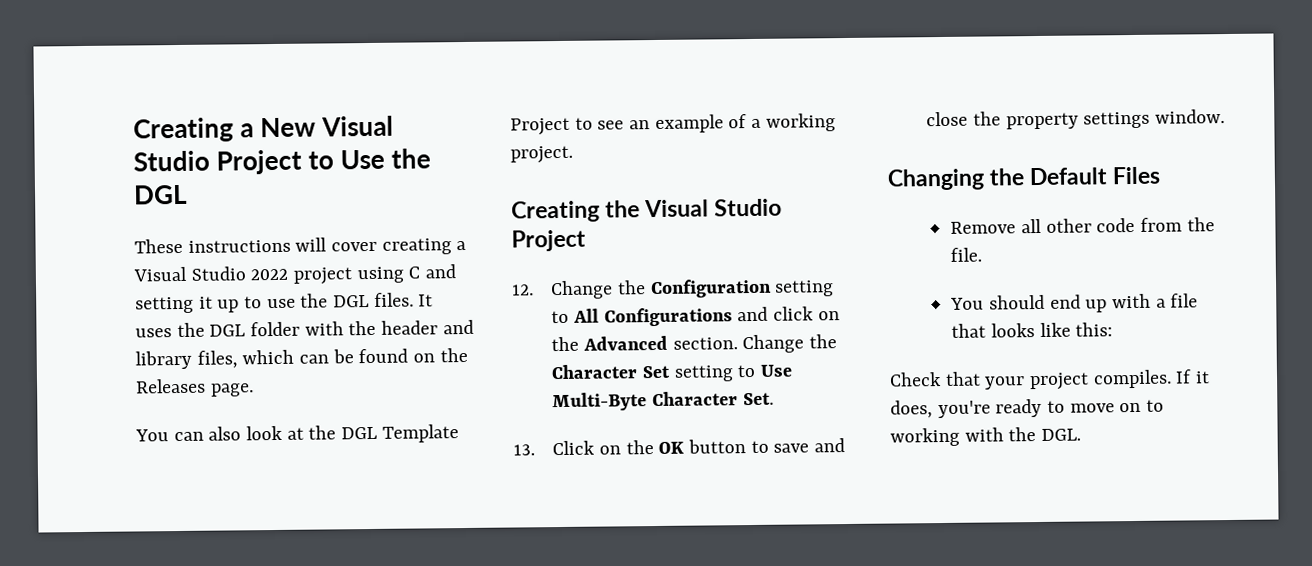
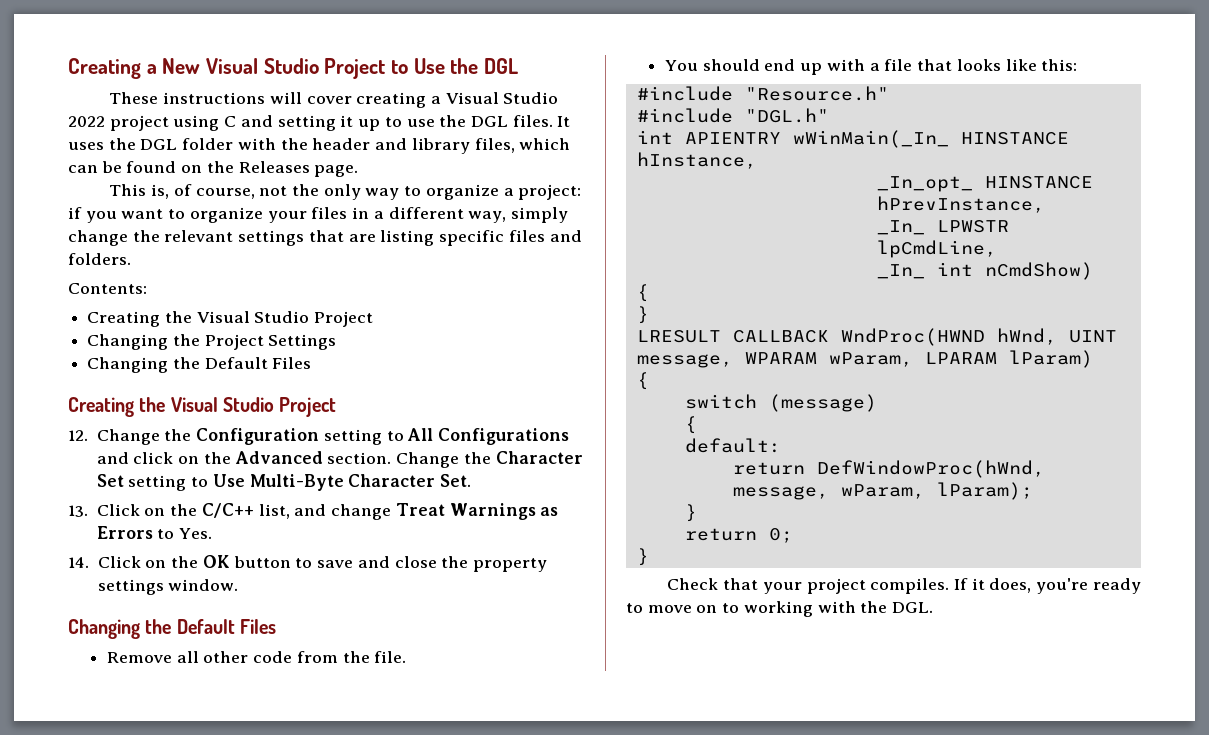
[135,424,459,443] [510,113,836,136] [510,145,573,164] You can also look at the DGL Template Project to see an example of a working project. -> [109,184,582,200] [68,207,568,223] [68,230,582,246] [68,253,131,265] [68,283,147,294] [87,311,374,327] [87,334,337,350] [87,357,312,373] This is, of course, not the only way to organize a project: if you want to organize your files in a different way, simply change the relevant settings that are listing specific files and folders. // Contents: // Creating the Visual Studio Project // Changing the Project Settings // Changing the Default Files
(654, 447) none -> [201,503,559,520] [96,526,213,539] [68,556,199,568] C/C++ list, and change Treat Warnings as Errors to Yes. // 14. Click on the
(1114, 329) none -> [636,86,889,101] [636,108,829,123] [636,130,1069,148] [636,152,757,169] [876,176,1093,192] [876,196,1045,213] [876,220,1009,235] [876,240,997,258] [876,262,1093,280] [636,284,649,302] [636,306,649,324] [636,328,1117,346] [636,350,1093,368] [636,372,649,390] [684,394,877,412] [684,416,697,434] [684,438,781,453] [732,460,1045,478] [732,482,1033,500] [684,504,697,522] [684,528,793,543] [636,548,649,566] // #include "Resource.h" // #include "DGL.h" // int APIENTRY wWinMain(_In_ HINSTANCE hInstance, // _In_opt_ HINSTANCE hPrevInstance, // _In_ LPWSTR lpCmdLine, // _In_ int nCmdShow) // { // } // LRESULT CALLBACK WndProc(HWND hWnd, UINT message, WPARAM wParam, LPARAM lParam) // { // switch (message) // { // default: // return DefWindowProc(hWnd, message, wParam, lParam); // } // return 0; // }

